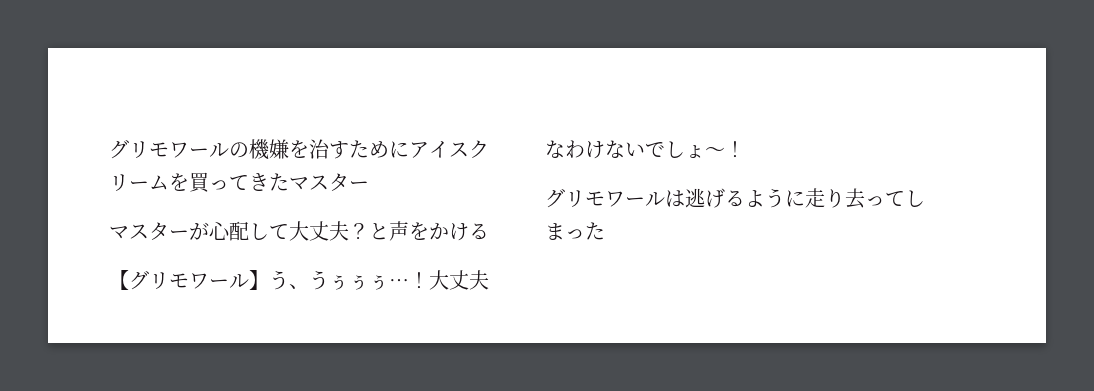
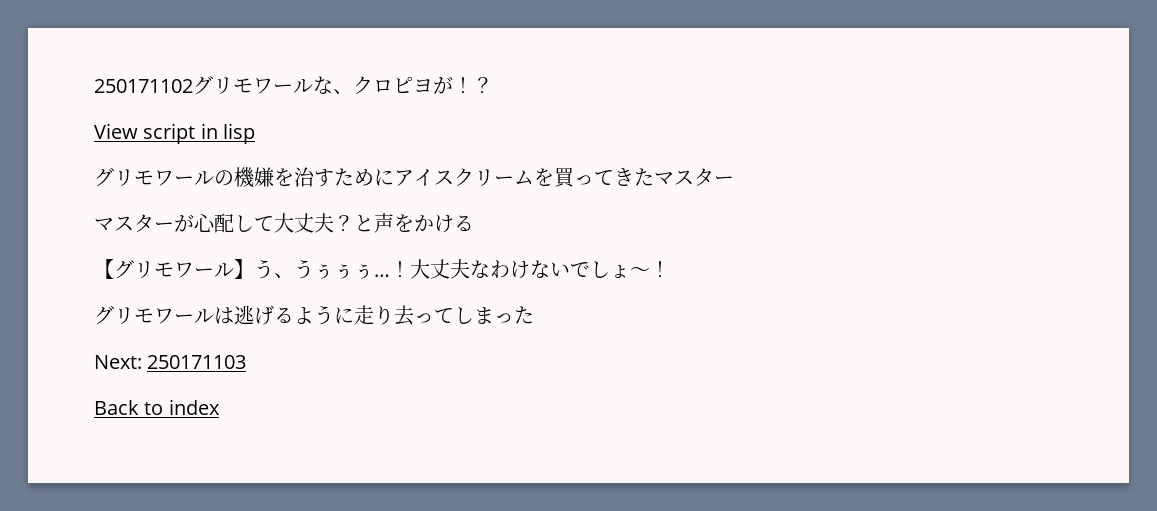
(109, 149) none -> [94,75,493,95] [94,123,256,144] 250171102グリモワールな、クロピヨが！？ // View script in lisp //
(605, 231) none -> [94,355,247,369] [94,399,220,415] // Next: 250171103 // Back to index

